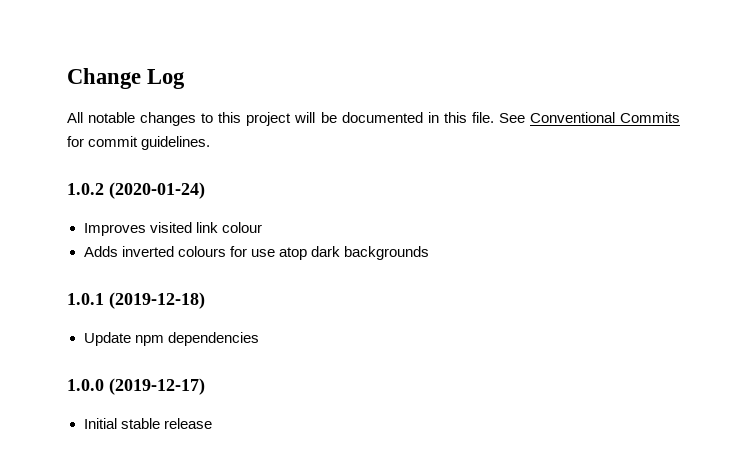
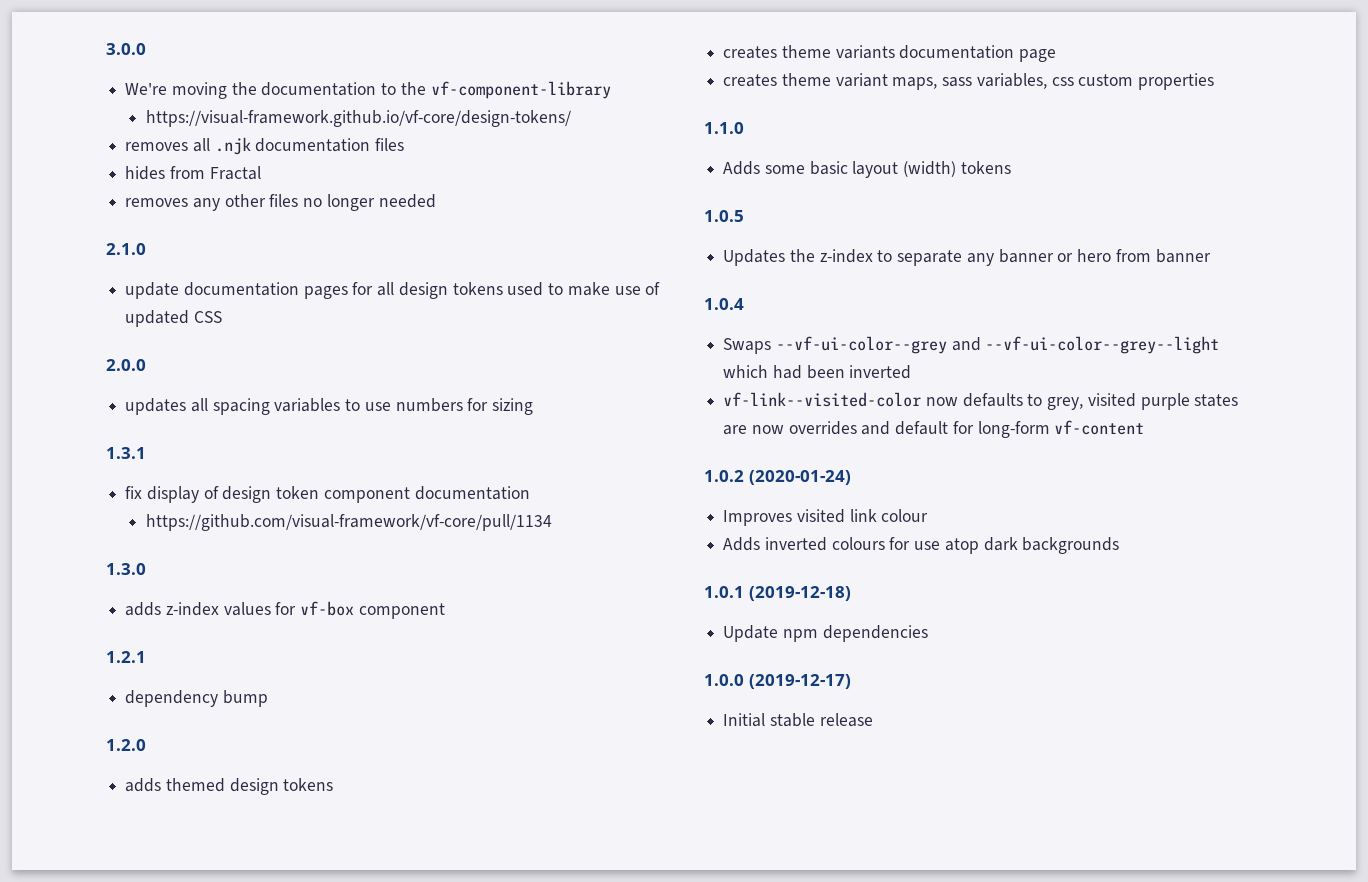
[67,68,186,89] [67,112,680,126] [67,136,211,150] Change Log // All notable changes to this project will be documented in this file. See Conventional Commits for commit guidelines. -> [106,43,146,55] [125,81,611,99] [145,110,571,127] [125,137,405,155] [125,166,261,180] [125,194,436,211] [106,243,146,255] [125,282,661,299] [125,310,222,327] [106,359,146,371] [125,398,534,415] [106,447,146,459] [125,486,530,503] [145,514,552,531] [106,563,146,575] [125,601,445,619] [106,651,146,663] [125,690,268,707] [106,739,146,751] [125,778,334,795] [723,45,1057,62] [723,73,1215,90] [704,122,744,134] [723,161,1011,178] [704,210,744,222] [723,249,1211,266] [704,298,744,310] [723,336,1220,354] [723,365,912,379] [723,392,1239,410] [723,420,1145,438] 3.0.0 // We're moving the documentation to the vf-component-library // https://visual-framework.github.io/vf-core/design-tokens/ // removes all .njk documentation files // hides from Fractal // removes any other files no longer needed // 2.1.0 // update documentation pages for all design tokens used to make use of updated CSS // 2.0.0 // updates all spacing variables to use numbers for sizing // 1.3.1 // fix display of design token component documentation // https://github.com/visual-framework/vf-core/pull/1134 // 1.3.0 // adds z-index values for vf-box component // 1.2.1 // dependency bump // 1.2.0 // adds themed design tokens // creates theme variants documentation page // creates theme variant maps, sass variables, css custom properties // 1.1.0 // Adds some basic layout (width) tokens // 1.0.5 // Updates the z-index to separate any banner or hero from banner // 1.0.4 // Swaps --vf-ui-color--grey and --vf-ui-color--grey--light which had been inverted // vf-link--visited-color now defaults to grey, visited purple states are now overrides and default for long-form vf-content

